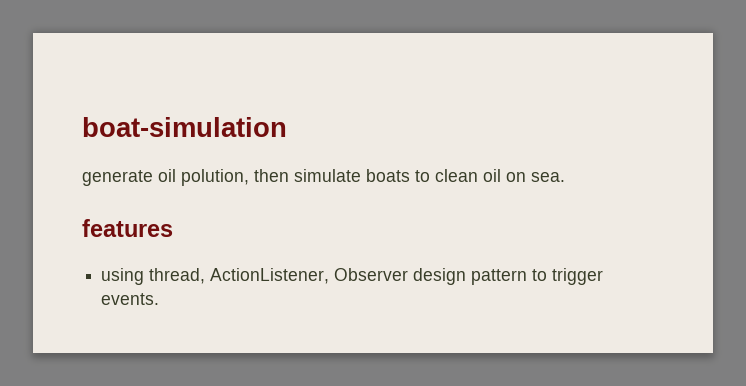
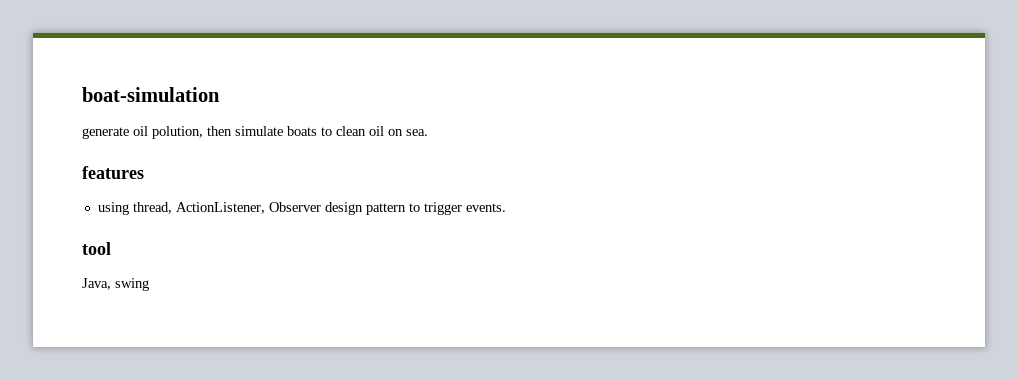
(160, 299) none -> [82,242,111,255] [82,278,149,291] // tool // Java, swing

